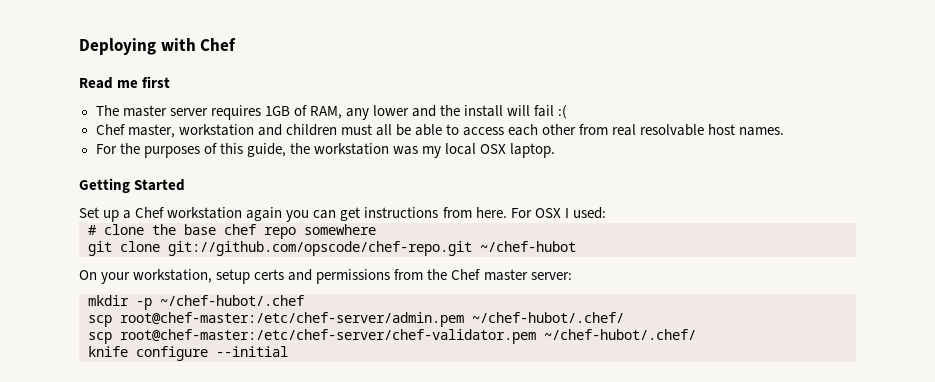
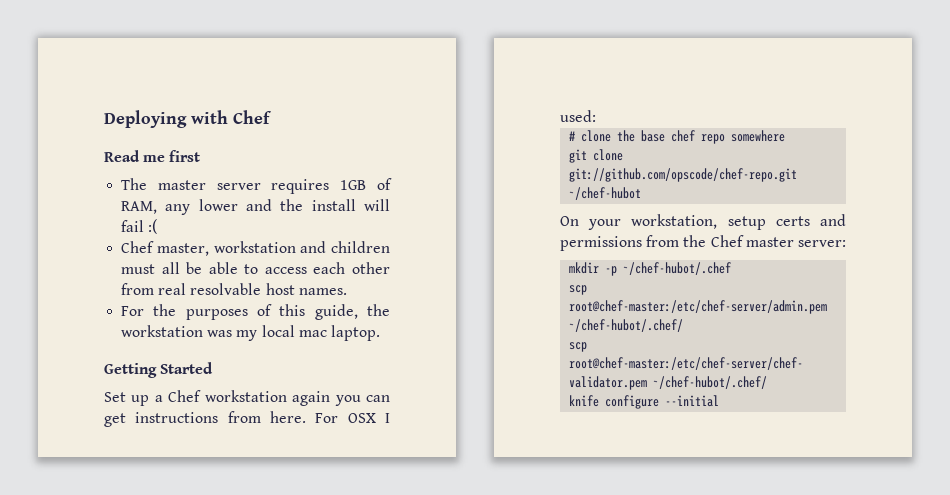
[480,144,507,154] OSX -> [298,330,327,337] mac

